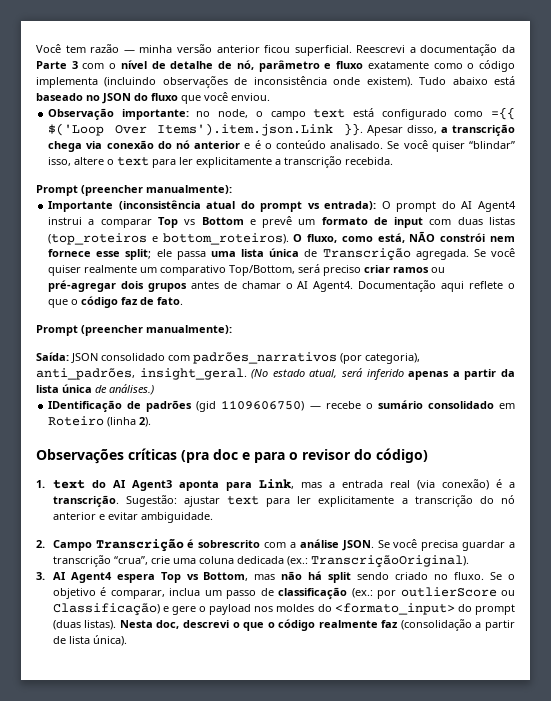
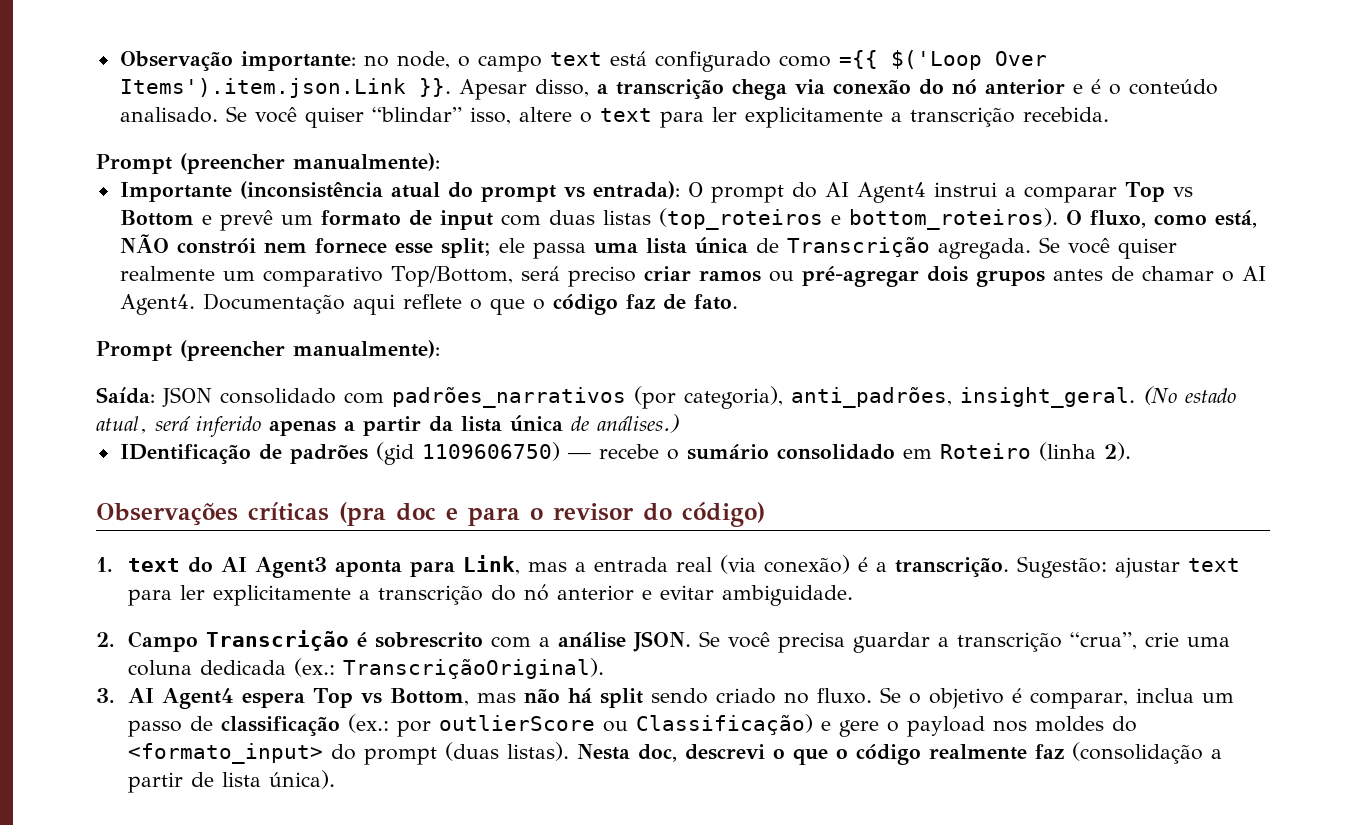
[36,44,515,56] [36,60,515,72] [36,76,516,88] [36,92,270,104] Você tem razão — minha versão anterior ficou superficial. Reescrevi a documentação da Parte 3 com o nível de detalhe de nó, parâmetro e fluxo exatamente como o código implementa (incluindo observações de inconsistência onde existem). Tudo abaixo está baseado no JSON do fluxo que você enviou. // -> (119, 61) none

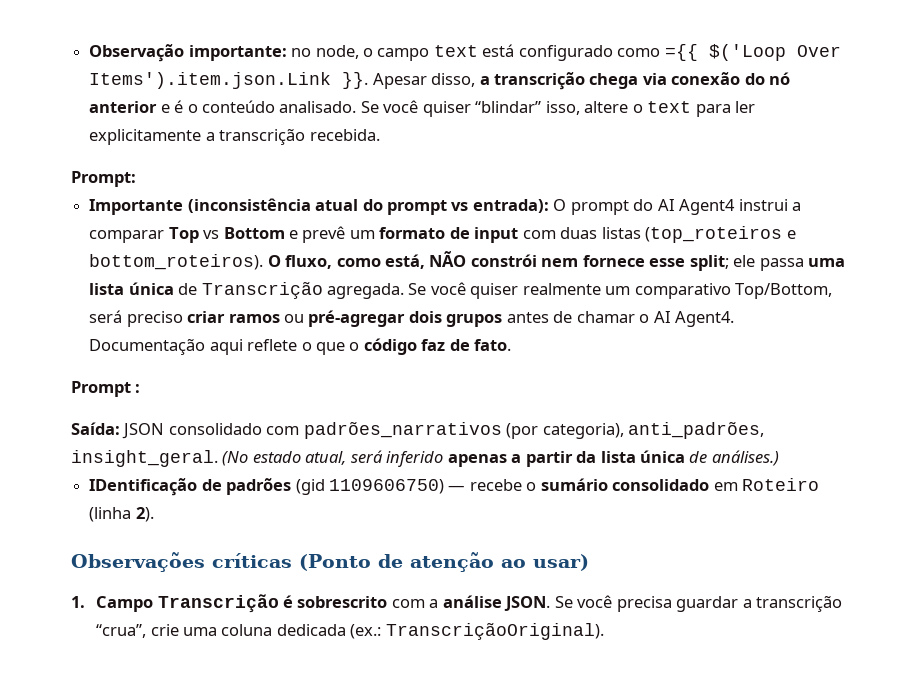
[96,153,440,174] Prompt (preencher manualmente): -> [71,171,136,187] Prompt:
[180,340,440,361] (preencher manualmente): -> [135,384,141,393] :
[338,502,765,527] [96,555,1241,578] [128,584,854,606] [96,632,115,647] (pra doc e para o revisor do código) // 1. text do AI Agent3 aponta para Link, mas a entrada real (via conexão) é a transcrição. Sugestão: ajustar text para ler explicitamente a transcrição do nó anterior e evitar ambiguidade. // 2. -> [299,552,589,572] [71,596,85,608] (Ponto de atenção ao usar) // 1.
[96,687,1235,709] [128,714,1138,737] [128,742,1223,765] [128,770,336,793] // 3. AI Agent4 espera Top vs Bottom, mas não há split sendo criado no fluxo. Se o objetivo é comparar, inclua um passo de classificação (ex.: por outlierScore ou Classificação) e gere o payload nos moldes do <formato_input> do prompt (duas listas). Nesta doc, descrevi o que o código realmente faz (consolidação a partir de lista única). -> (604, 631) none

